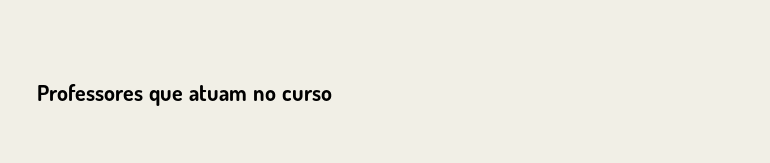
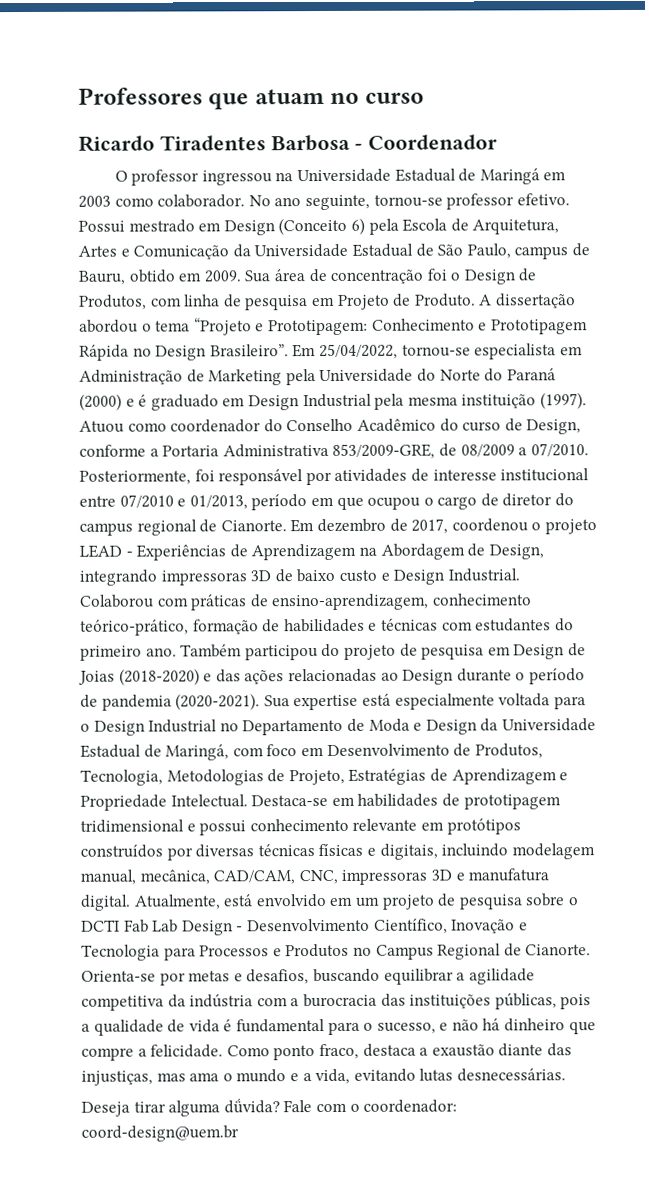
(332, 95) none -> [78,134,498,152] [114,168,567,186] [78,193,570,211] [78,217,560,236] [78,243,590,260] [78,268,537,285] [79,293,576,311] [79,317,588,336] [79,343,583,361] [79,368,556,386] [79,392,587,411] [79,418,582,435] [79,443,589,459] [79,468,590,486] [79,493,575,511] [79,518,597,536] [79,543,544,561] [79,568,520,586] [80,593,532,611] [80,618,574,636] [80,643,586,661] [78,668,585,686] [80,693,586,711] [80,718,596,736] [80,743,543,761] [80,768,569,786] [80,793,561,811] [80,818,521,836] [80,843,595,861] [80,868,550,885] [81,893,579,911] [81,918,528,936] [81,943,592,961] [81,968,535,986] [81,992,592,1011] [81,1018,596,1036] [81,1043,572,1061] [81,1068,566,1086] [81,1098,458,1117] [81,1125,239,1142] // Ricardo Tiradentes Barbosa - Coordenador // O professor ingressou na Universidade Estadual de Maringá em 2003 como colaborador. No ano seguinte, tornou-se professor efetivo. Possui mestrado em Design (Conceito 6) pela Escola de Arquitetura, Artes e Comunicação da Universidade Estadual de São Paulo, campus de Bauru, obtido em 2009. Sua área de concentração foi o Design de Produtos, com linha de pesquisa em Projeto de Produto. A dissertação abordou o tema “Projeto e Prototipagem: Conhecimento e Prototipagem Rápida no Design Brasileiro”. Em 25/04/2022, tornou-se especialista em Administração de Marketing pela Universidade do Norte do Paraná (2000) e é graduado em Design Industrial pela mesma instituição (1997). Atuou como coordenador do Conselho Acadêmico do curso de Design, conforme a Portaria Administrativa 853/2009-GRE, de 08/2009 a 07/2010. Posteriormente, foi responsável por atividades de interesse institucional entre 07/2010 e 01/2013, período em que ocupou o cargo de diretor do campus regional de Cianorte. Em dezembro de 2017, coordenou o projeto LEAD - Experiências de Aprendizagem na Abordagem de Design, integrando impressoras 3D de baixo custo e Design Industrial. Colaborou com práticas de ensino-aprendizagem, conhecimento teórico-prático, formação de habilidades e técnicas com estudantes do primeiro ano. Também participou do projeto de pesquisa em Design de Joias (2018-2020) e das ações relacionadas ao Design durante o período de pandemia (2020-2021). Sua expertise está especialmente voltada para o Design Industrial no Departamento de Moda e Design da Universidade Estadual de Maringá, com foco em Desenvolvimento de Produtos, Tecnologia, Metodologias de Projeto, Estratégias de Aprendizagem e Propriedade Intelectual. Destaca-se em habilidades de prototipagem tridimensional e possui conhecimento relevante em protótipos construídos por diversas técnicas físicas e digitais, incluindo modelagem manual, mecânica, CAD/CAM, CNC, impressoras 3D e manufatura digital. Atualmente, está envolvido em um projeto de pesquisa sobre o DCTI Fab Lab Design - Desenvolvimento Científico, Inovação e Tecnologia para Processos e Produtos no Campus Regional de Cianorte. Orienta-se por metas e desafios, buscando equilibrar a agilidade competitiva da indústria com a burocracia das instituições públicas, pois a qualidade de vida é fundamental para o sucesso, e não há dinheiro que compre a felicidade. Como ponto fraco, destaca a exaustão diante das injustiças, mas ama o mundo e a vida, evitando lutas desnecessárias. // Deseja tirar alguma dǘvida? Fale com o coordenador: coord-design@uem.br

